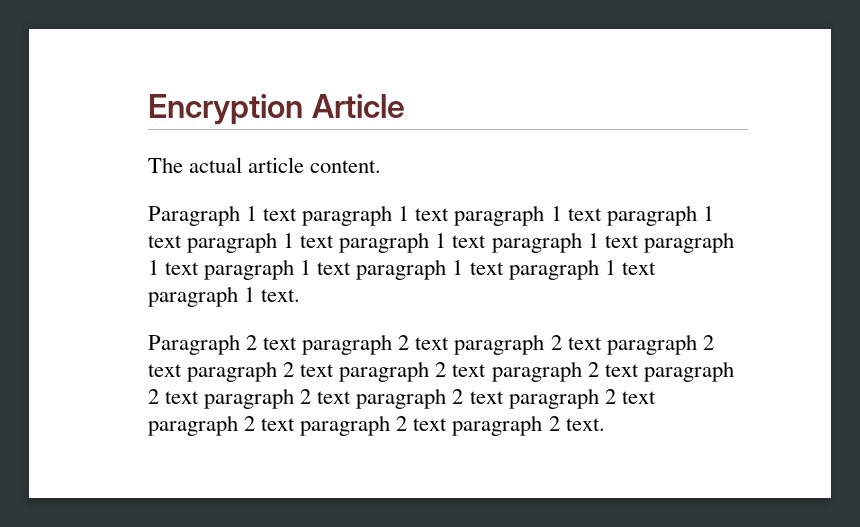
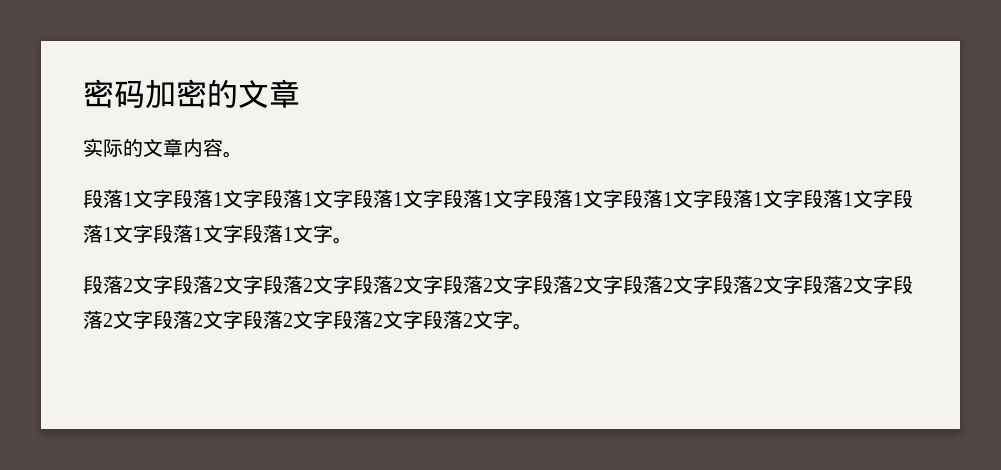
[148,94,405,125] [148,157,382,173] [148,205,714,226] [148,232,734,253] [148,259,656,280] [148,286,301,307] [148,334,714,355] [148,361,734,382] [148,388,656,409] [148,415,605,436] Encryption Article // The actual article content. // Paragraph 1 text paragraph 1 text paragraph 1 text paragraph 1 text paragraph 1 text paragraph 1 text paragraph 1 text paragraph 1 text paragraph 1 text paragraph 1 text paragraph 1 text paragraph 1 text. // Paragraph 2 text paragraph 2 text paragraph 2 text paragraph 2 text paragraph 2 text paragraph 2 text paragraph 2 text paragraph 2 text paragraph 2 text paragraph 2 text paragraph 2 text paragraph 2 text paragraph 2 text paragraph 2 text. -> [83,79,300,109] [83,138,243,158] [83,189,913,208] [83,224,353,244] [83,275,913,294] [83,310,533,330] 密码加密的文章 // 实际的文章内容。 // 段落1文字段落1文字段落1文字段落1文字段落1文字段落1文字段落1文字段落1文字段落1文字段落1文字段落1文字段落1文字。 // 段落2文字段落2文字段落2文字段落2文字段落2文字段落2文字段落2文字段落2文字段落2文字段落2文字段落2文字段落2文字段落2文字段落2文字。

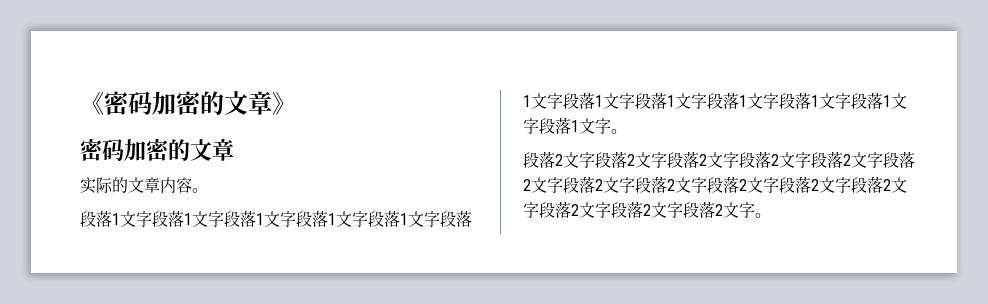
(83, 93) none -> [80,91,296,115] 《密码加密的文章》 //

